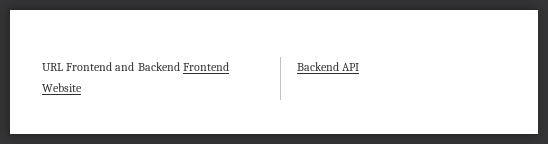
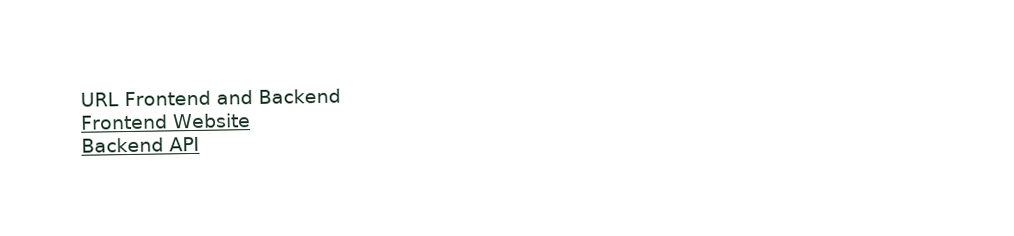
(180, 66) none -> (341, 96) //

